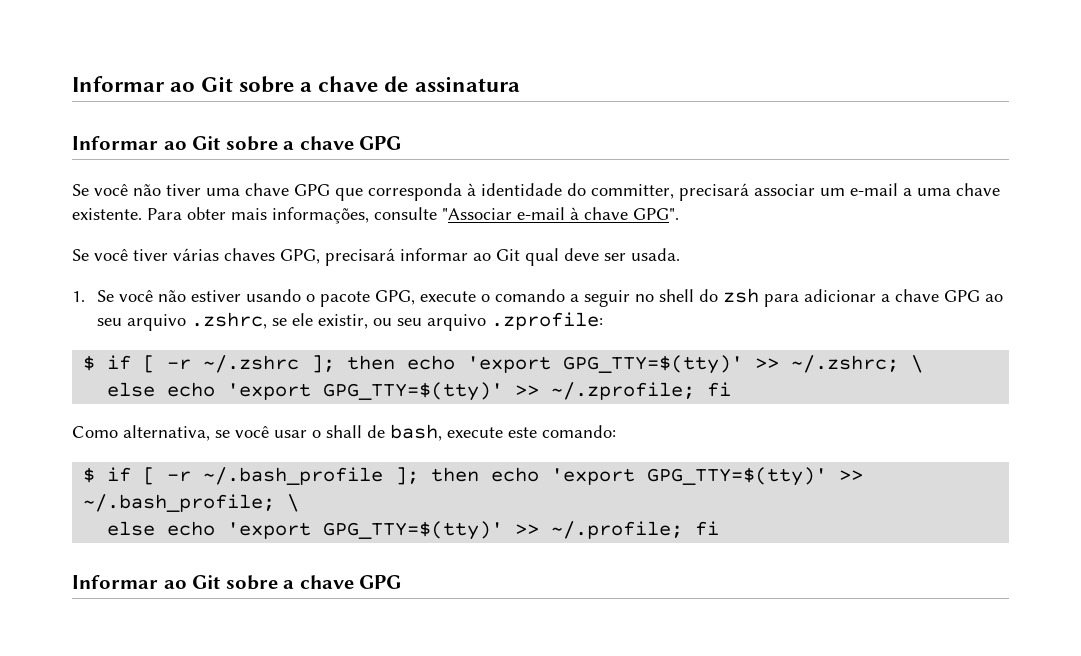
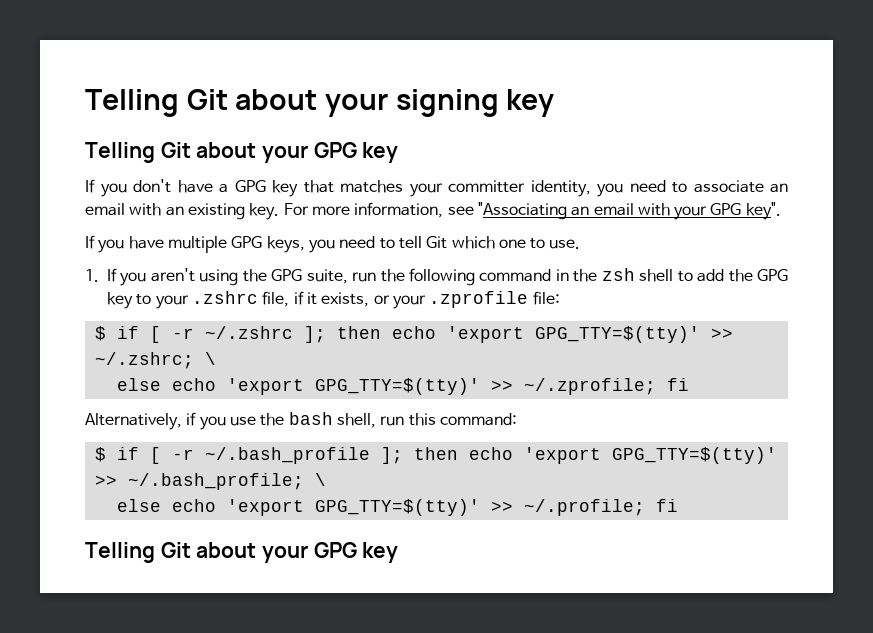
[72,76,520,93] [72,136,402,151] [72,183,1000,201] [72,207,679,224] [72,248,680,266] [72,288,1003,307] [96,312,603,331] Informar ao Git sobre a chave de assinatura // Informar ao Git sobre a chave GPG // Se você não tiver uma chave GPG que corresponda à identidade do committer, precisará associar um e-mail a uma chave existente. Para obter mais informações, consulte "Associar e-mail à chave GPG". // Se você tiver várias chaves GPG, precisará informar ao Git qual deve ser usada. // 1. Se você não estiver usando o pacote GPG, execute o comando a seguir no shell do zsh para adicionar a chave GPG ao seu arquivo .zshrc, se ele existir, ou seu arquivo .zprofile: -> [85,89,555,117] [85,142,399,163] [85,179,788,197] [85,202,781,220] [85,235,581,253] [85,268,789,286] [107,291,560,309] Telling Git about your signing key // Telling Git about your GPG key // If you don't have a GPG key that matches your committer identity, you need to associate an email with an existing key. For more information, see "Associating an email with your GPG key". // If you have multiple GPG keys, you need to tell Git which one to use. // 1. If you aren't using the GPG suite, run the following command in the zsh shell to add the GPG key to your .zshrc file, if it exists, or your .zprofile file:
[72,424,616,441] Como alternativa, se você usar o shall de bash, execute este comando: -> [85,412,517,430] Alternatively, if you use the bash shell, run this command:
[72,575,402,590] Informar ao Git sobre a chave GPG -> [85,542,399,563] Telling Git about your GPG key

